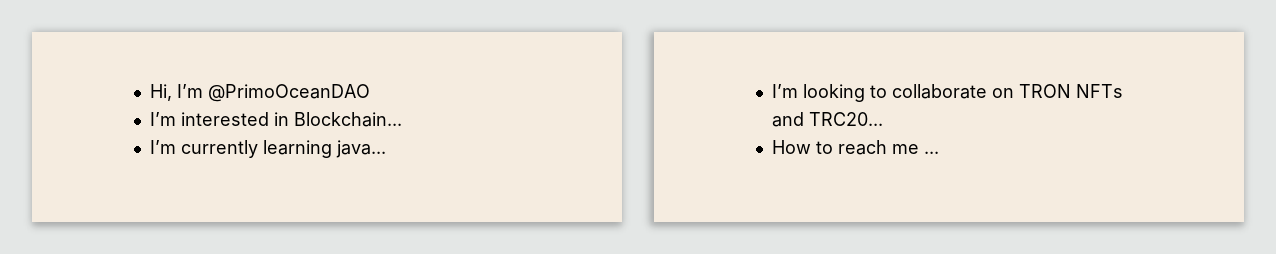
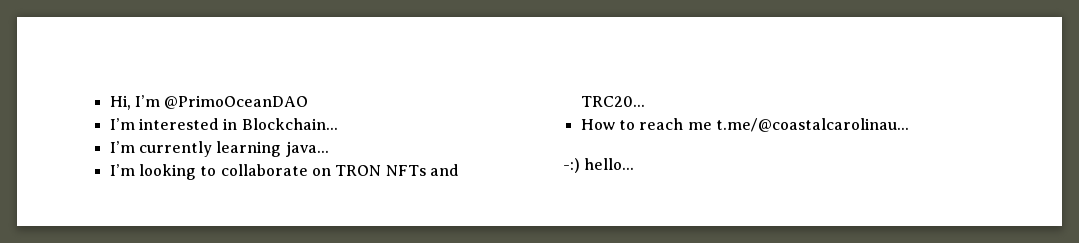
[923,151,939,154] ... -> [715,118,909,132] [563,158,635,173] t.me/@coastalcarolinau... // -:) hello...

